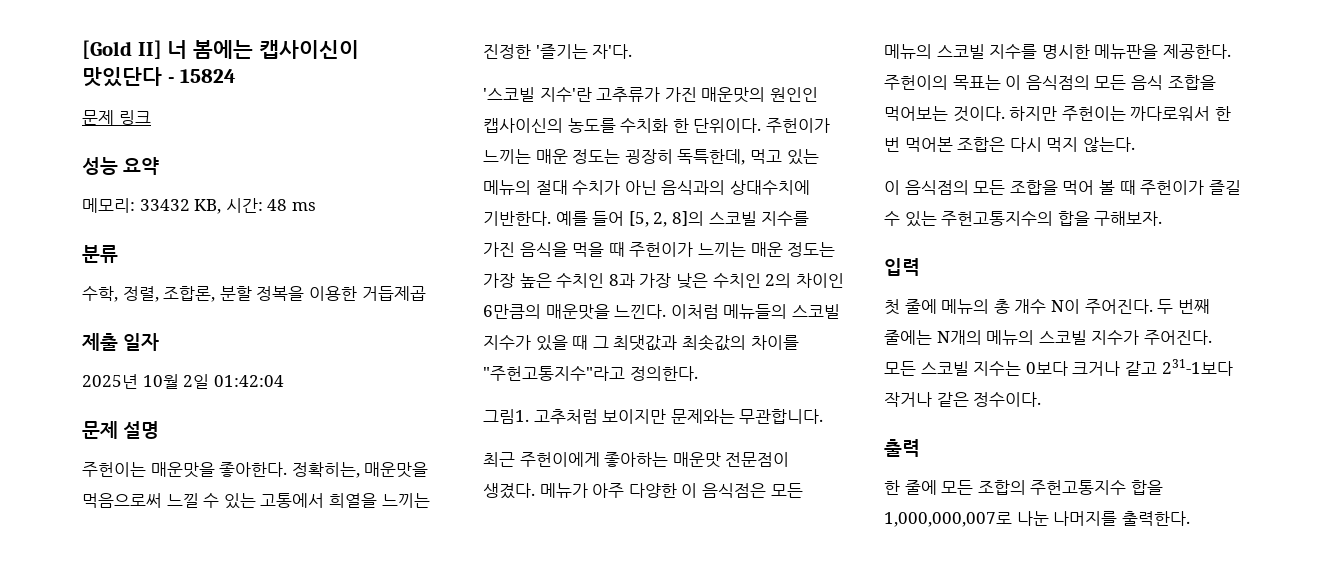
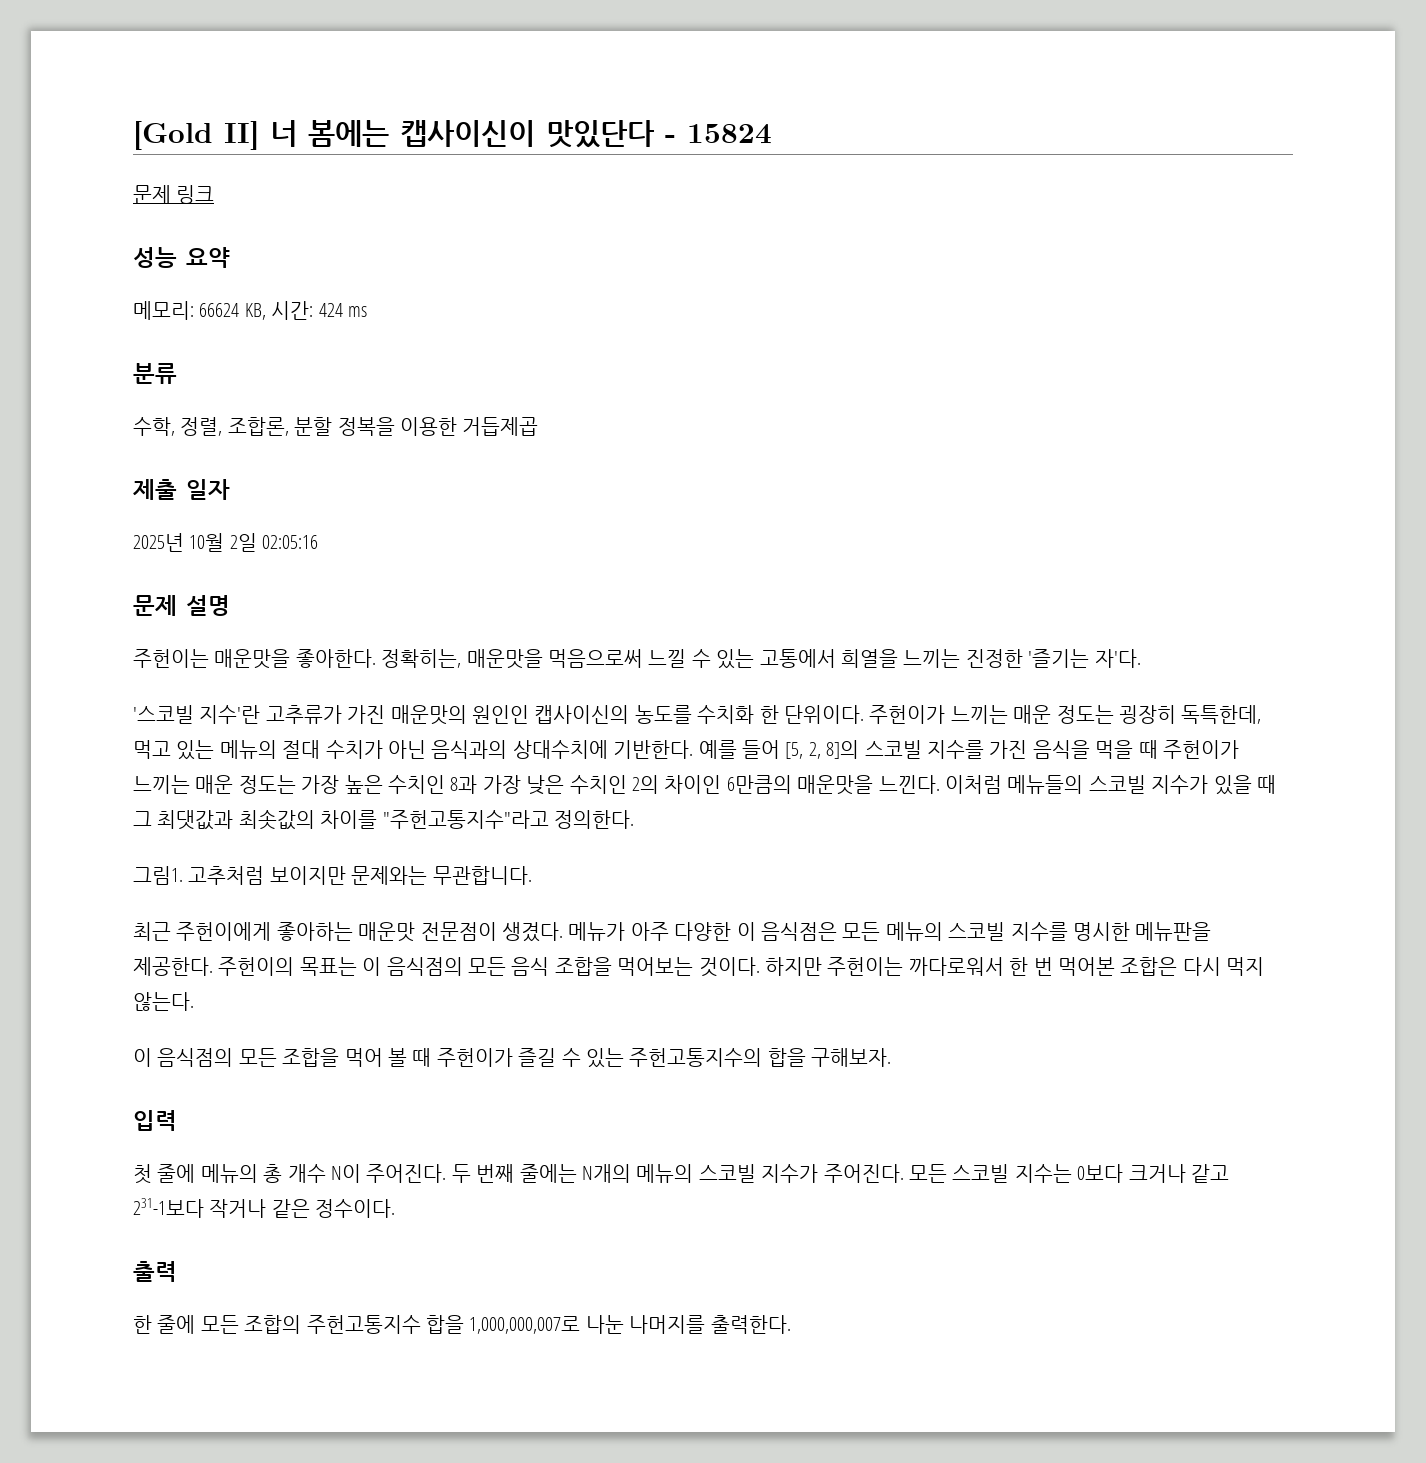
[139,199,190,211] 33432 -> [199,303,240,317] 66624
[267,199,288,211] 48 -> [318,303,343,317] 424
[213,375,284,387] 01:42:04 -> [262,535,319,549] 02:05:16

